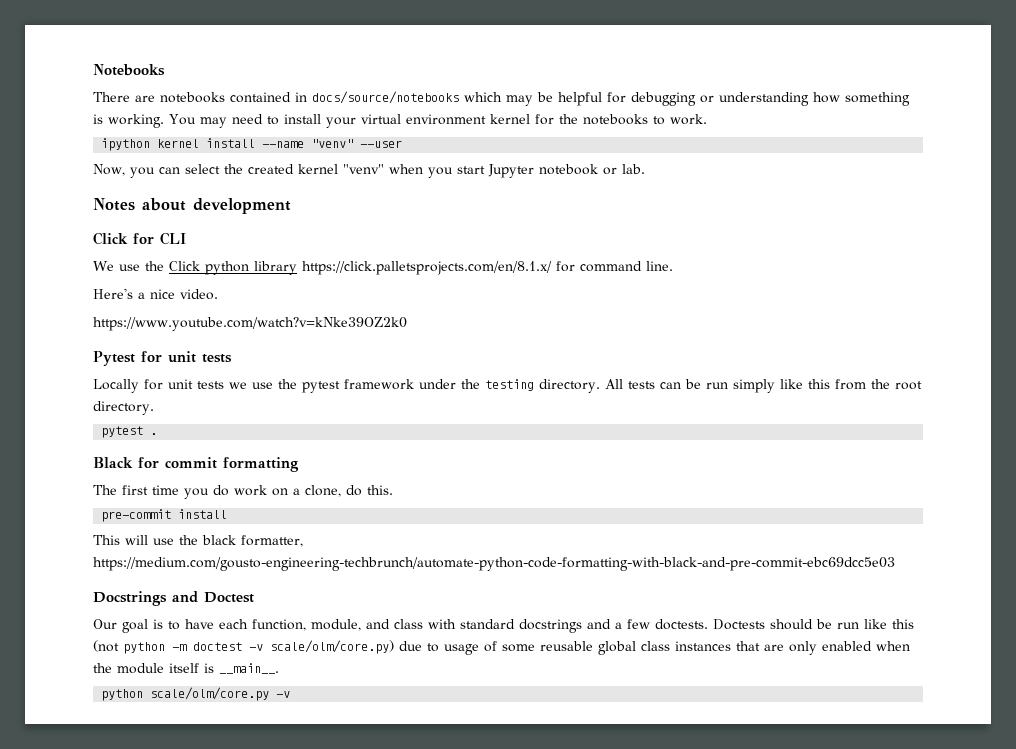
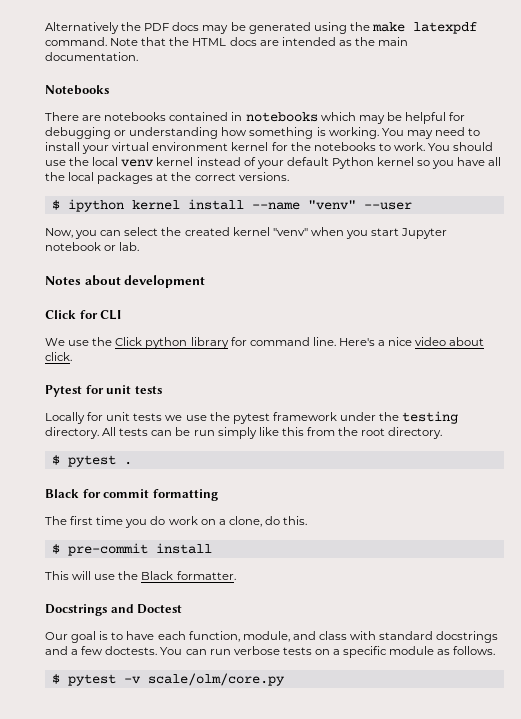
(93, 70) none -> [45,22,477,34] [45,37,409,46] [45,52,138,61] Alternatively the PDF docs may be generated using the make latexpdf command. Note that the HTML docs are intended as the main documentation. //
[312,91,459,104] docs/source/notebooks -> [245,112,318,122] notebooks
(707, 119) // -> [428,142,494,151] [45,157,502,169] [45,172,289,184] [51,200,60,210] You should use the local venv kernel instead of your default Python kernel so you have all the local packages at the correct versions. // $
[302,261,552,275] https://click.palletsprojects.com/en/8.1.x/ -> (229, 343) none
(673, 266) // -> (336, 341) none
[180,289,218,300] [93,317,407,331] video. // https://www.youtube.com/watch?v=kNke39OZ2k0 -> [415,337,485,346] [45,352,72,361] video about click.
(154, 408) none -> [51,455,60,465] $
(393, 490) none -> [51,544,60,554] $
[202,535,303,547] [93,557,895,571] black formatter, https://medium.com/gousto-engineering-techbrunch/automate-python-code-formatting-with-black-and-pre-commit-ebc69dcc5e03 -> [141,571,236,580] Black formatter.
[713,619,914,630] [93,640,910,655] [93,663,279,674] [101,687,291,701] Doctests should be run like this (not python -m doctest -v scale/olm/core.py) due to usage of some reusable global class instances that are only enabled when the module itself is __main__. // python scale/olm/core.py -v -> [160,646,496,658] [51,673,285,686] You can run verbose tests on a specific module as follows. // $ pytest -v scale/olm/core.py

